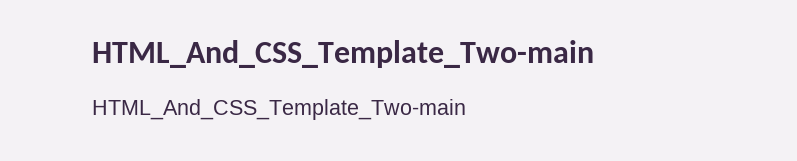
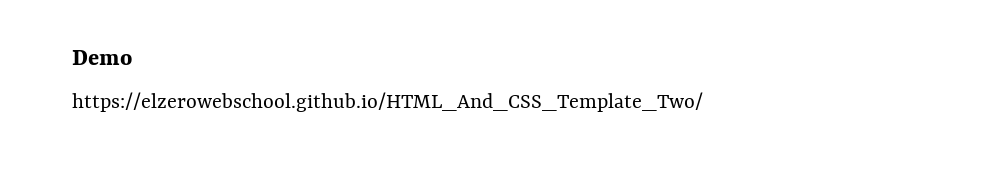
[92,40,594,68] [92,99,466,120] HTML_And_CSS_Template_Two-main // HTML_And_CSS_Template_Two-main -> [72,50,132,65] [72,92,703,112] Demo // https://elzerowebschool.github.io/HTML_And_CSS_Template_Two/

